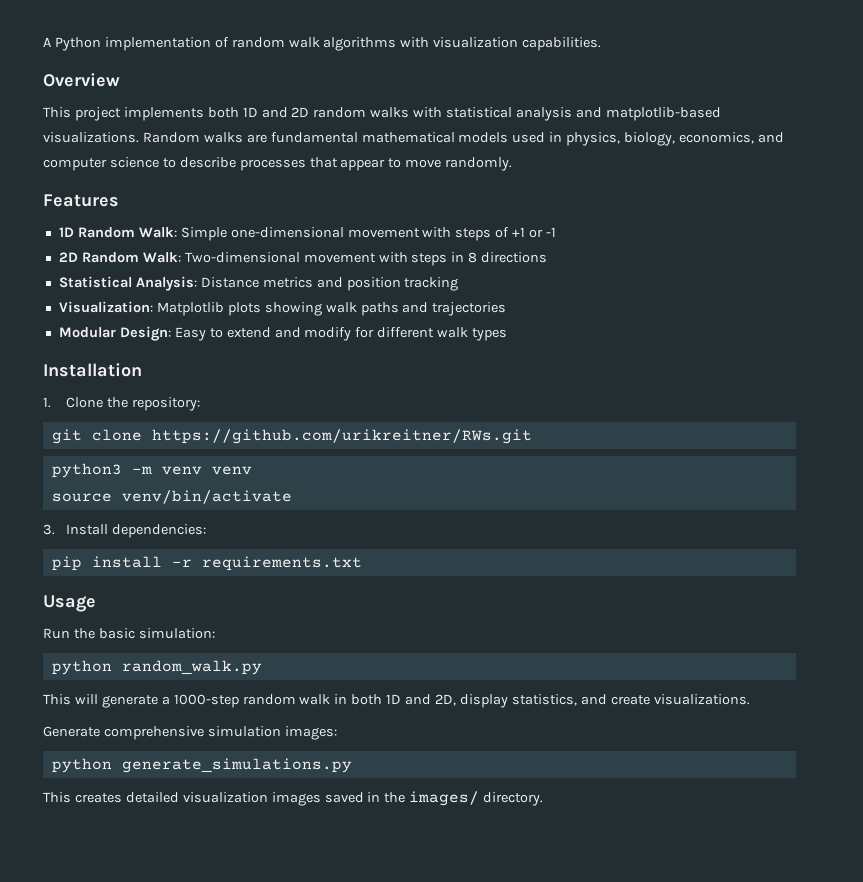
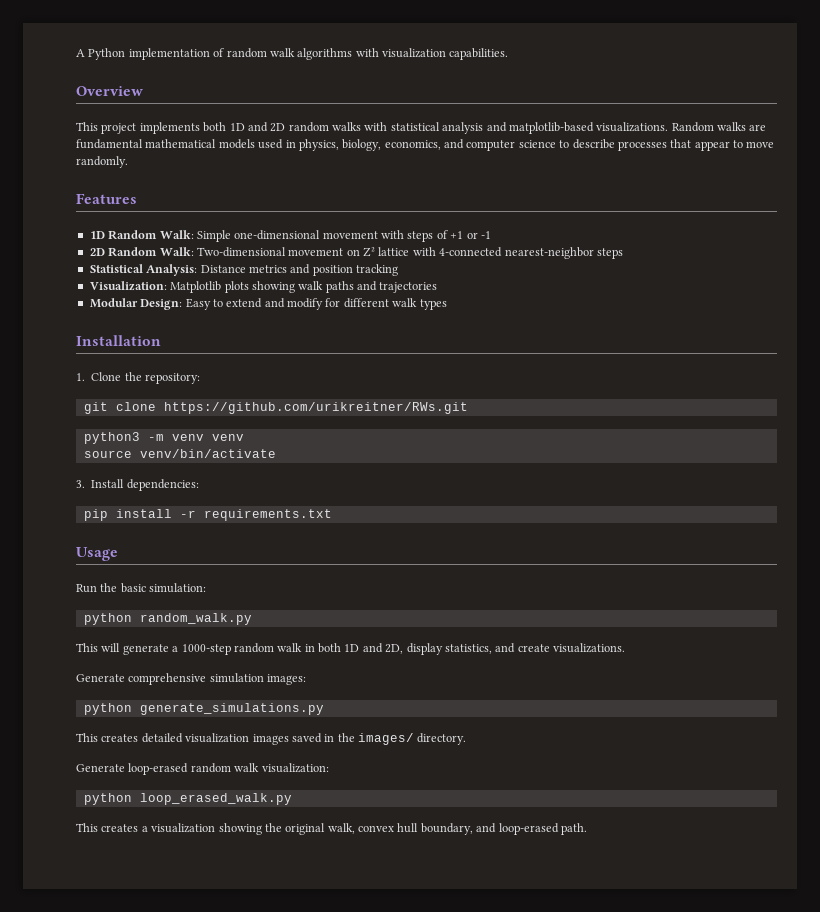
[378,252,548,266] with steps in 8 directions -> [346,247,623,259] on Z² lattice with 4-connected nearest-neighbor steps
(544, 799) none -> [76,763,329,775] [83,793,292,805] [76,823,587,835] // Generate loop-erased random walk visualization: // python loop_erased_walk.py // This creates a visualization showing the original walk, convex hull boundary, and loop-erased path.

